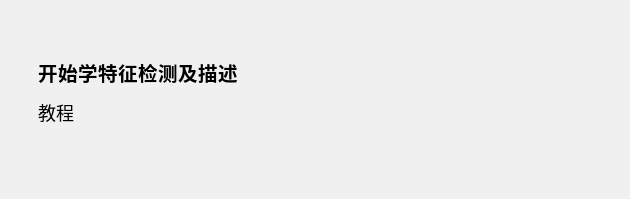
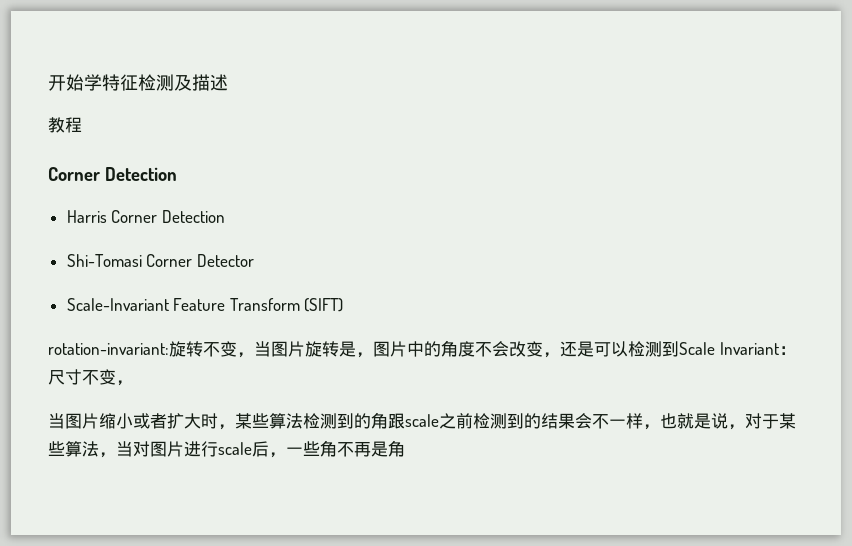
(74, 113) none -> [48,167,177,181] [66,210,225,223] [66,254,254,267] [66,298,344,312] [48,340,796,358] [48,369,133,386] [48,412,796,430] [48,440,405,458] // Corner Detection // Harris Corner Detection // Shi-Tomasi Corner Detector // Scale-Invariant Feature Transform (SIFT) // rotation-invariant:旋转不变，当图片旋转是，图片中的角度不会改变，还是可以检测到Scale Invariant：尺寸不变， // 当图片缩小或者扩大时，某些算法检测到的角跟scale之前检测到的结果会不一样，也就是说，对于某些算法，当对图片进行scale后，一些角不再是角

